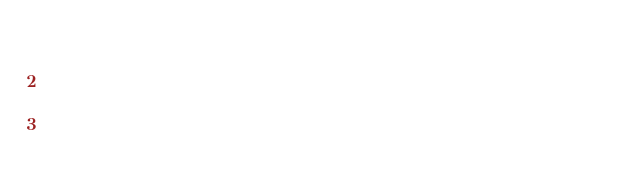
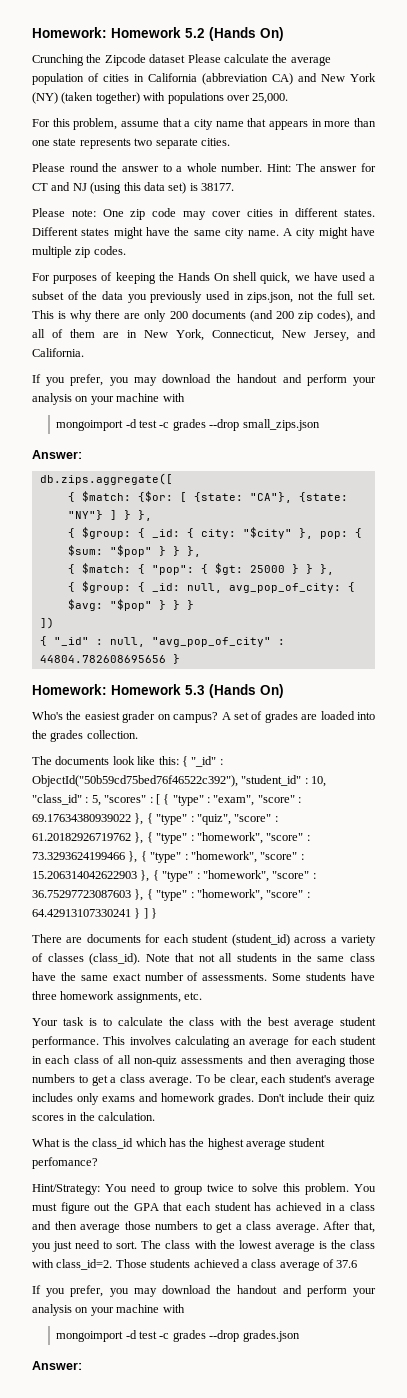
[26,75,37,87] [26,118,37,130] 2 // 3 -> [32,27,284,41] [32,54,331,66] [32,73,376,85] [32,92,289,104] [32,118,377,130] [32,138,230,149] [32,163,376,172] [32,182,234,194] [32,208,376,220] [32,227,376,239] [32,246,126,258] [32,272,376,284] [32,291,376,303] [32,310,376,322] [32,329,376,341] [32,348,84,357] [32,374,376,386] [32,393,185,405] [56,419,320,431] [32,450,82,459] [39,473,173,485] [67,491,348,503] [67,510,152,521] [67,527,362,539] [67,545,201,557] [67,563,334,575] [67,581,355,593] [67,599,194,611] [39,617,54,629] [39,636,285,647] [39,654,180,664] [32,684,284,698] [32,711,376,723] [32,730,138,742] [32,756,223,767] [32,775,327,787] [32,794,302,806] [32,813,278,825] [32,832,310,844] [32,851,304,863] [32,870,316,882] [32,889,310,901] [32,908,158,919] [32,934,377,946] [32,953,375,965] [32,972,375,981] [32,991,203,1003] [32,1017,376,1029] [32,1036,376,1048] [32,1055,375,1067] [32,1074,375,1086] [32,1093,375,1105] [32,1112,156,1121] [32,1138,326,1150] [32,1157,98,1169] [32,1183,376,1195] [32,1202,376,1214] [32,1221,375,1233] [32,1240,375,1252] [32,1259,358,1271] [32,1285,376,1297] [32,1304,185,1316] [56,1330,300,1342] [32,1361,82,1370] Homework: Homework 5.2 (Hands On) // Crunching the Zipcode dataset Please calculate the average population of cities in California (abbreviation CA) and New York (NY) (taken together) with populations over 25,000. // For this problem, assume that a city name that appears in more than one state represents two separate cities. // Please round the answer to a whole number. Hint: The answer for CT and NJ (using this data set) is 38177. // Please note: One zip code may cover cities in different states. Different states might have the same city name. A city might have multiple zip codes. // For purposes of keeping the Hands On shell quick, we have used a subset of the data you previously used in zips.json, not the full set. This is why there are only 200 documents (and 200 zip codes), and all of them are in New York, Connecticut, New Jersey, and California. // If you prefer, you may download the handout and perform your analysis on your machine with // mongoimport -d test -c grades --drop small_zips.json // Answer: // db.zips.aggregate([ // { $match: {$or: [ {state: "CA"}, {state: "NY"} ] } }, // { $group: { _id: { city: "$city" }, pop: { $sum: "$pop" } } }, // { $match: { "pop": { $gt: 25000 } } }, // { $group: { _id: null, avg_pop_of_city: { $avg: "$pop" } } } // ]) // { "_id" : null, "avg_pop_of_city" : 44804.782608695656 } // Homework: Homework 5.3 (Hands On) // Who's the easiest grader on campus? A set of grades are loaded into the grades collection. // The documents look like this: { "_id" : ObjectId("50b59cd75bed76f46522c392"), "student_id" : 10, "class_id" : 5, "scores" : [ { "type" : "exam", "score" : 69.17634380939022 }, { "type" : "quiz", "score" : 61.20182926719762 }, { "type" : "homework", "score" : 73.3293624199466 }, { "type" : "homework", "score" : 15.206314042622903 }, { "type" : "homework", "score" : 36.75297723087603 }, { "type" : "homework", "score" : 64.42913107330241 } ] } // There are documents for each student (student_id) across a variety of classes (class_id). Note that not all students in the same class have the same exact number of assessments. Some students have three homework assignments, etc. // Your task is to calculate the class with the best average student performance. This involves calculating an average for each student in each class of all non-quiz assessments and then averaging those numbers to get a class average. To be clear, each student's average includes only exams and homework grades. Don't include their quiz scores in the calculation. // What is the class_id which has the highest average student perfomance? // Hint/Strategy: You need to group twice to solve this problem. You must figure out the GPA that each student has achieved in a class and then average those numbers to get a class average. After that, you just need to sort. The class with the lowest average is the class with class_id=2. Those students achieved a class average of 37.6 // If you prefer, you may download the handout and perform your analysis on your machine with // mongoimport -d test -c grades --drop grades.json // Answer:

